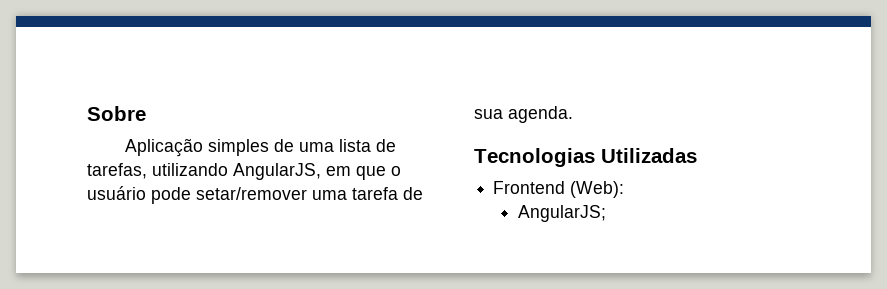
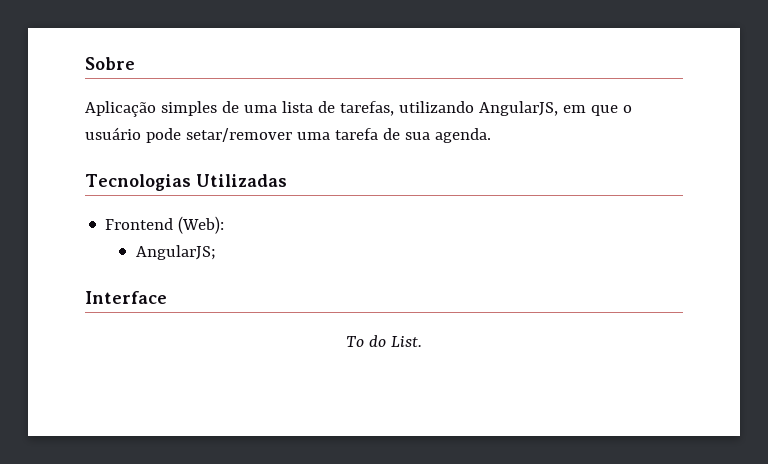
(606, 213) none -> [85,291,167,304] [346,335,422,347] // Interface // To do List.

